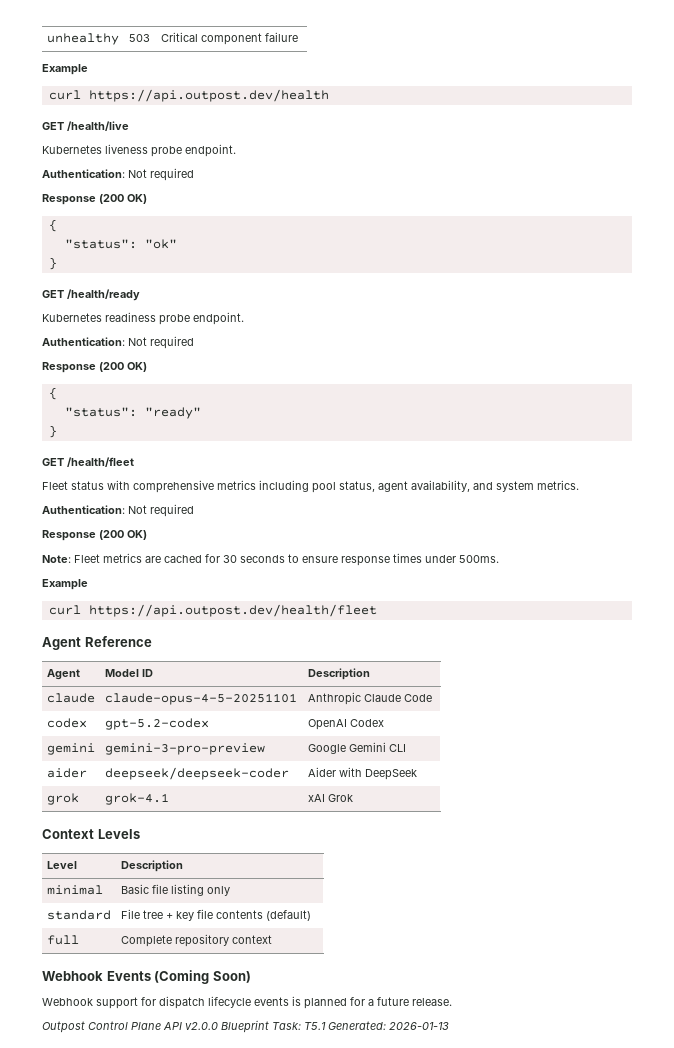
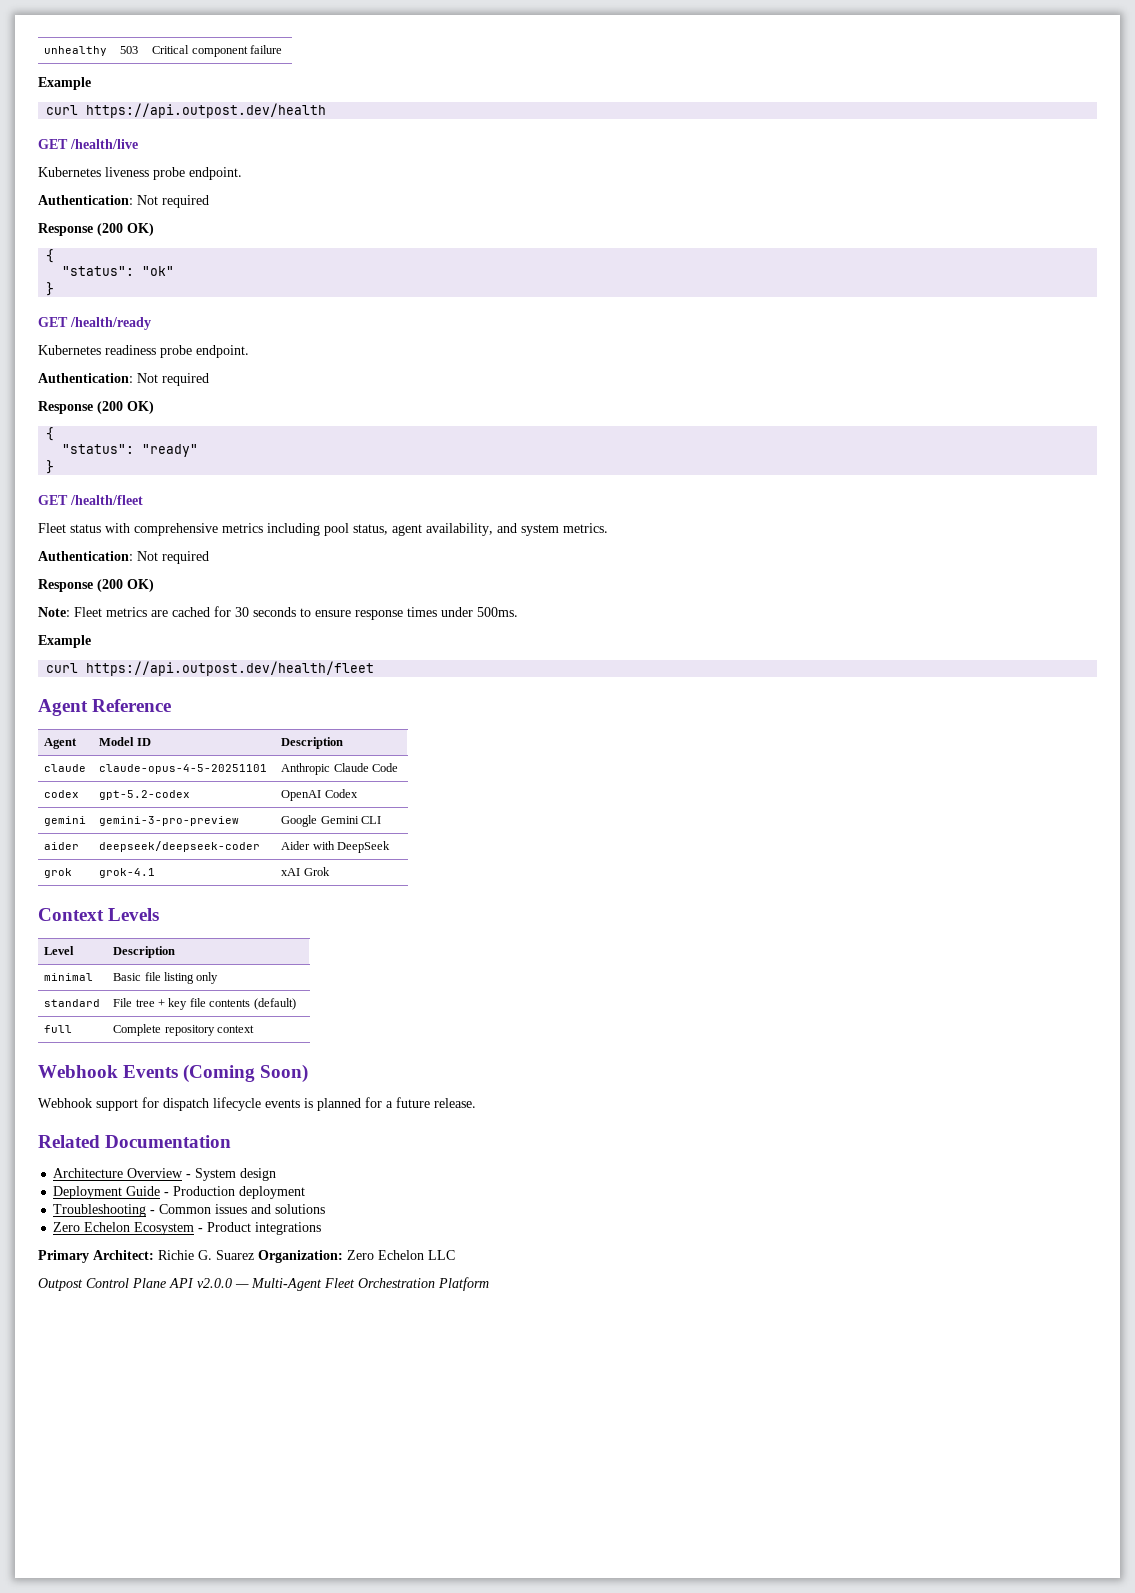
(452, 1002) none -> [38,1135,232,1148] [53,1168,277,1181] [53,1186,306,1199] [53,1204,326,1217] [53,1222,322,1235] [38,1250,455,1263] // Related Documentation // Architecture Overview - System design // Deployment Guide - Production deployment // Troubleshooting - Common issues and solutions // Zero Echelon Ecosystem - Product integrations // Primary Architect: Richie G. Suarez Organization: Zero Echelon LLC
[221,1020,449,1033] Blueprint Task: T5.1 Generated: 2026-01-13 -> [235,1277,489,1291] — Multi-Agent Fleet Orchestration Platform

